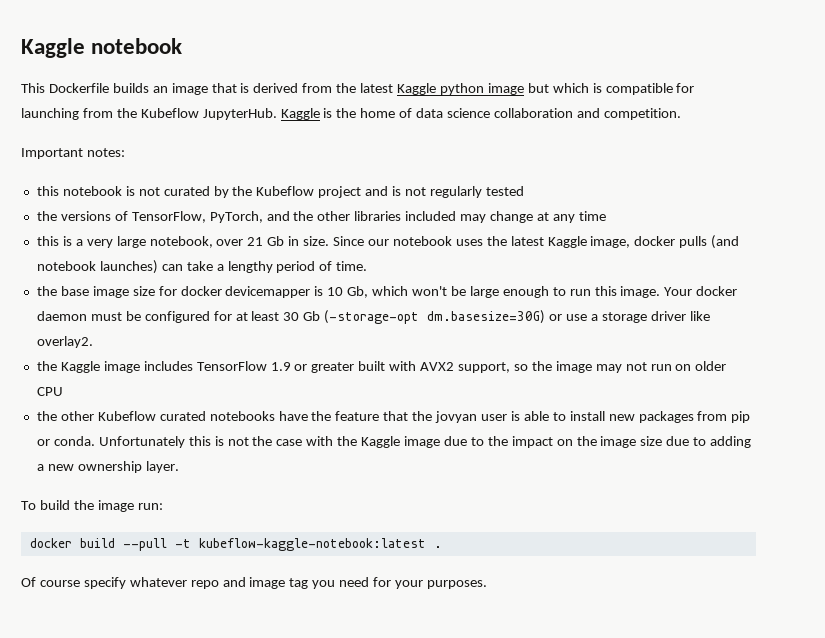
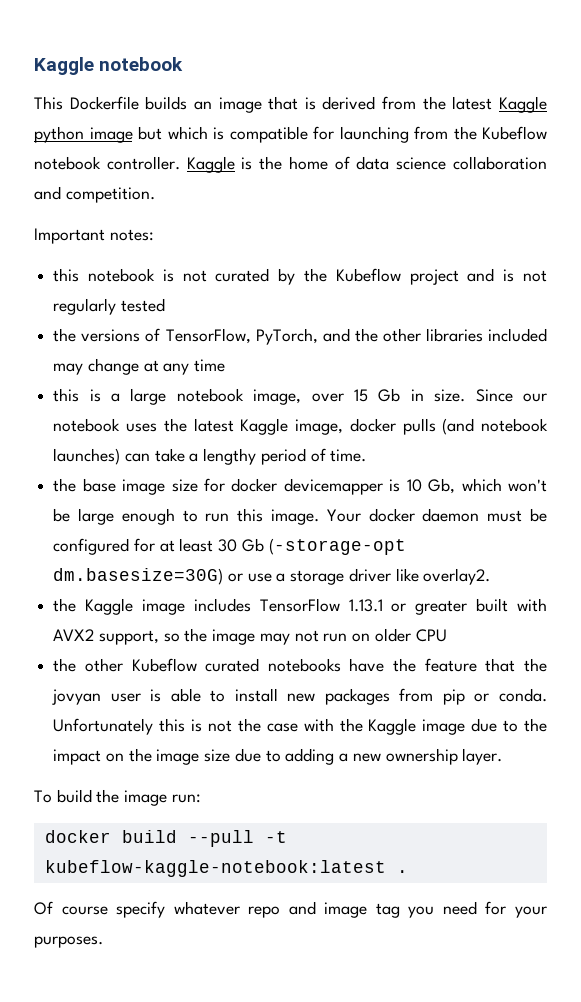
[202,108,277,120] JupyterHub. -> [34,156,180,170] notebook controller.
[86,236,264,248] very large notebook, over 21 -> [130,388,369,405] large notebook image, over 15
[270,362,291,371] 1.9 -> [348,599,383,612] 1.13.1

